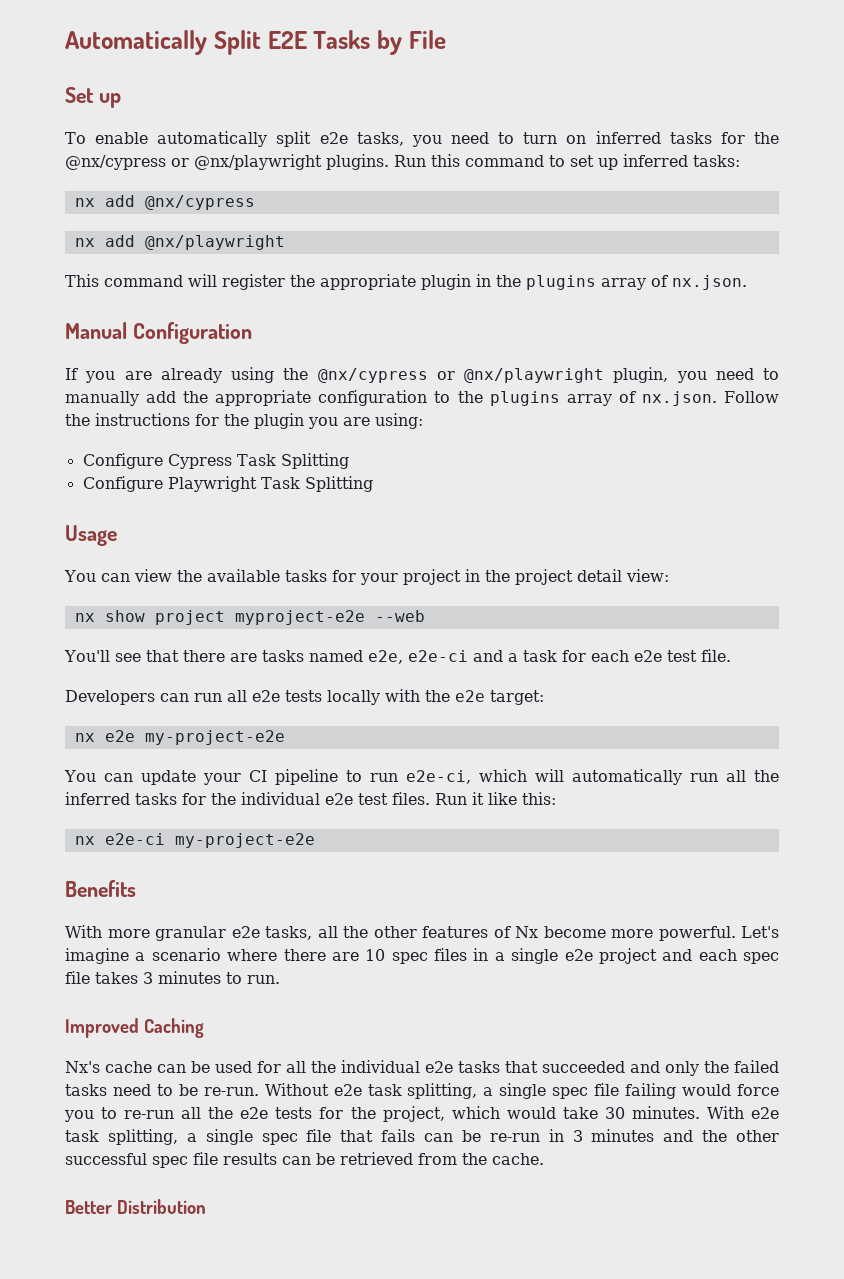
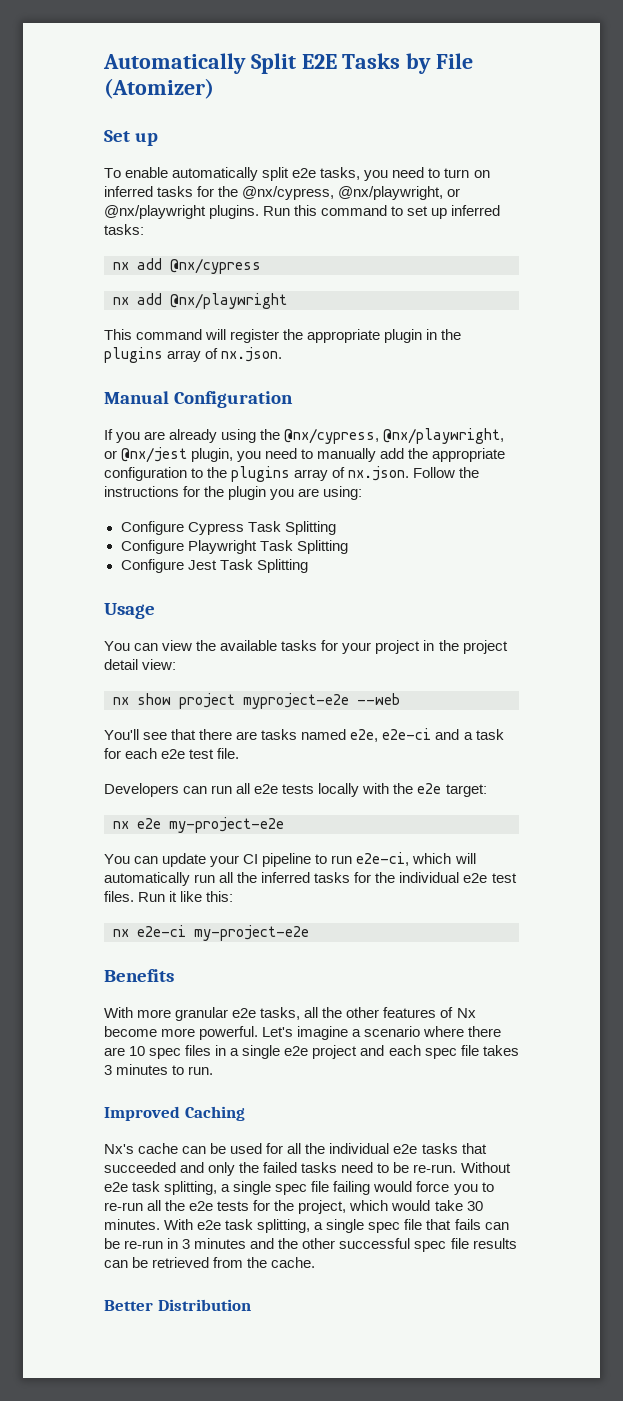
(446, 39) none -> [104,78,214,99] (Atomizer)
[65,155,166,170] @nx/cypress -> [242,186,444,200] @nx/cypress, @nx/playwright,
[317,368,604,383] @nx/cypress or @nx/playwright -> [284,428,505,444] [104,447,188,463] @nx/cypress, @nx/playwright, or @nx/jest
(373, 484) none -> [120,559,308,573] // Configure Jest Task Splitting

